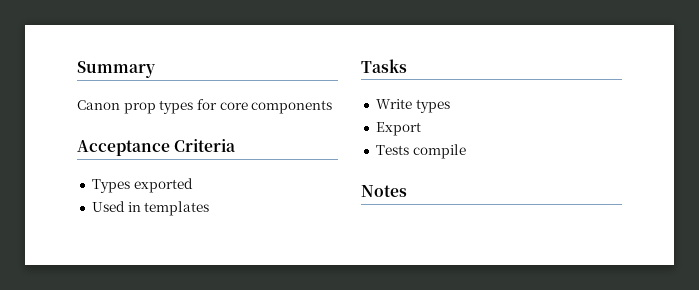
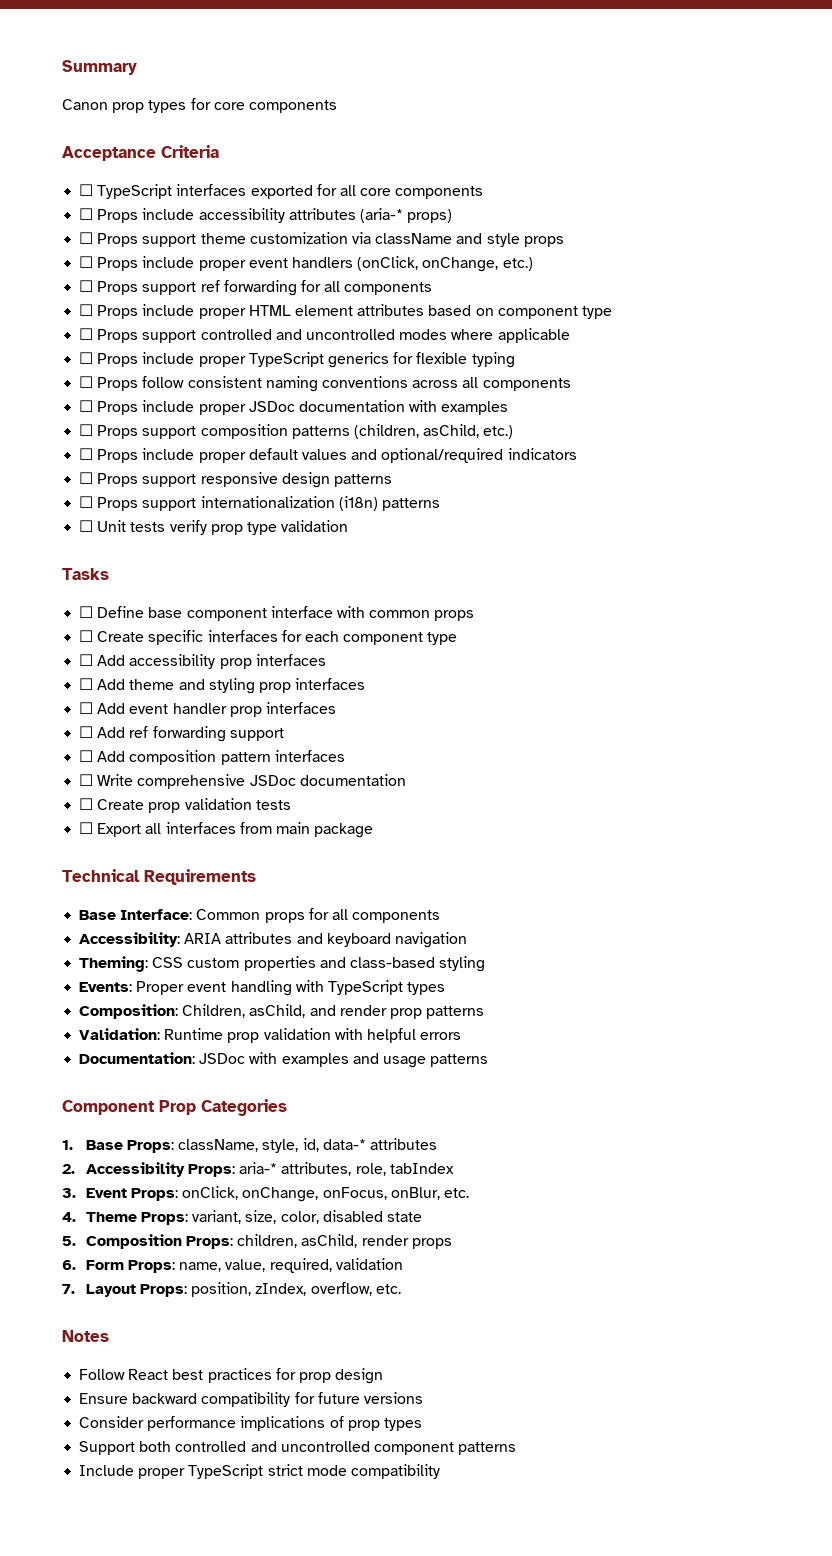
[91,178,193,193] [91,201,210,216] [361,59,407,73] [375,99,450,113] [375,122,421,136] [375,144,466,159] [361,185,407,197] Types exported // Used in templates // Tasks // Write types // Export // Tests compile // Notes -> [79,184,484,199] [79,208,453,223] [79,232,564,247] [79,256,533,272] [79,280,433,296] [79,304,612,319] [79,328,570,343] [79,352,515,368] [79,376,571,392] [79,400,509,415] [79,424,514,439] [79,448,577,463] [79,472,392,488] [79,496,440,511] [79,520,349,535] [62,568,109,580] [79,606,475,621] [79,630,458,645] [79,654,326,669] [79,678,366,694] [79,702,336,717] [79,726,284,742] [79,750,345,765] [79,774,406,789] [79,798,291,813] [79,822,374,838] [62,869,256,885] [79,908,441,923] [79,932,467,948] [79,956,486,972] [79,980,446,996] [79,1004,485,1019] [79,1028,462,1043] [79,1052,489,1068] [62,1099,287,1116] [62,1138,437,1153] [62,1162,454,1177] [62,1186,469,1202] [62,1210,422,1225] [62,1234,452,1249] [62,1258,403,1273] [62,1282,401,1297] [62,1330,109,1342] [79,1368,384,1384] [79,1392,423,1407] [79,1416,422,1431] [79,1441,517,1455] [79,1464,440,1479] ☐ TypeScript interfaces exported for all core components // ☐ Props include accessibility attributes (aria-* props) // ☐ Props support theme customization via className and style props // ☐ Props include proper event handlers (onClick, onChange, etc.) // ☐ Props support ref forwarding for all components // ☐ Props include proper HTML element attributes based on component type // ☐ Props support controlled and uncontrolled modes where applicable // ☐ Props include proper TypeScript generics for flexible typing // ☐ Props follow consistent naming conventions across all components // ☐ Props include proper JSDoc documentation with examples // ☐ Props support composition patterns (children, asChild, etc.) // ☐ Props include proper default values and optional/required indicators // ☐ Props support responsive design patterns // ☐ Props support internationalization (i18n) patterns // ☐ Unit tests verify prop type validation // Tasks // ☐ Define base component interface with common props // ☐ Create specific interfaces for each component type // ☐ Add accessibility prop interfaces // ☐ Add theme and styling prop interfaces // ☐ Add event handler prop interfaces // ☐ Add ref forwarding support // ☐ Add composition pattern interfaces // ☐ Write comprehensive JSDoc documentation // ☐ Create prop validation tests // ☐ Export all interfaces from main package // Technical Requirements // Base Interface: Common props for all components // Accessibility: ARIA attributes and keyboard navigation // Theming: CSS custom properties and class-based styling // Events: Proper event handling with TypeScript types // Composition: Children, asChild, and render prop patterns // Validation: Runtime prop validation with helpful errors // Documentation: JSDoc with examples and usage patterns // Component Prop Categories // 1. Base Props: className, style, id, data-* attributes // 2. Accessibility Props: aria-* attributes, role, tabIndex // 3. Event Props: onClick, onChange, onFocus, onBlur, etc. // 4. Theme Props: variant, size, color, disabled state // 5. Composition Props: children, asChild, render props // 6. Form Props: name, value, required, validation // 7. Layout Props: position, zIndex, overflow, etc. // Notes // Follow React best practices for prop design // Ensure backward compatibility for future versions // Consider performance implications of prop types // Support both controlled and uncontrolled component patterns // Include proper TypeScript strict mode compatibility

